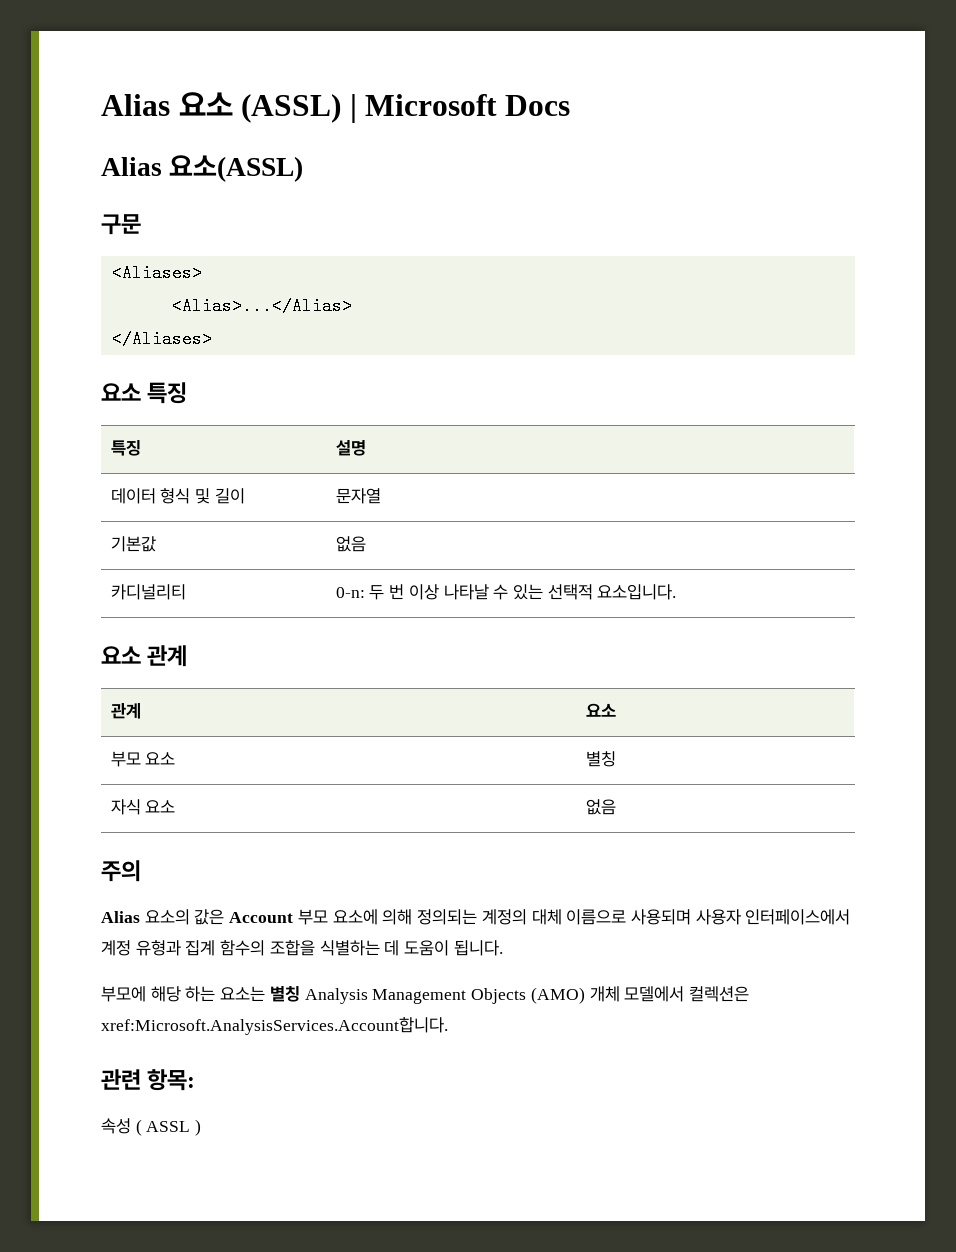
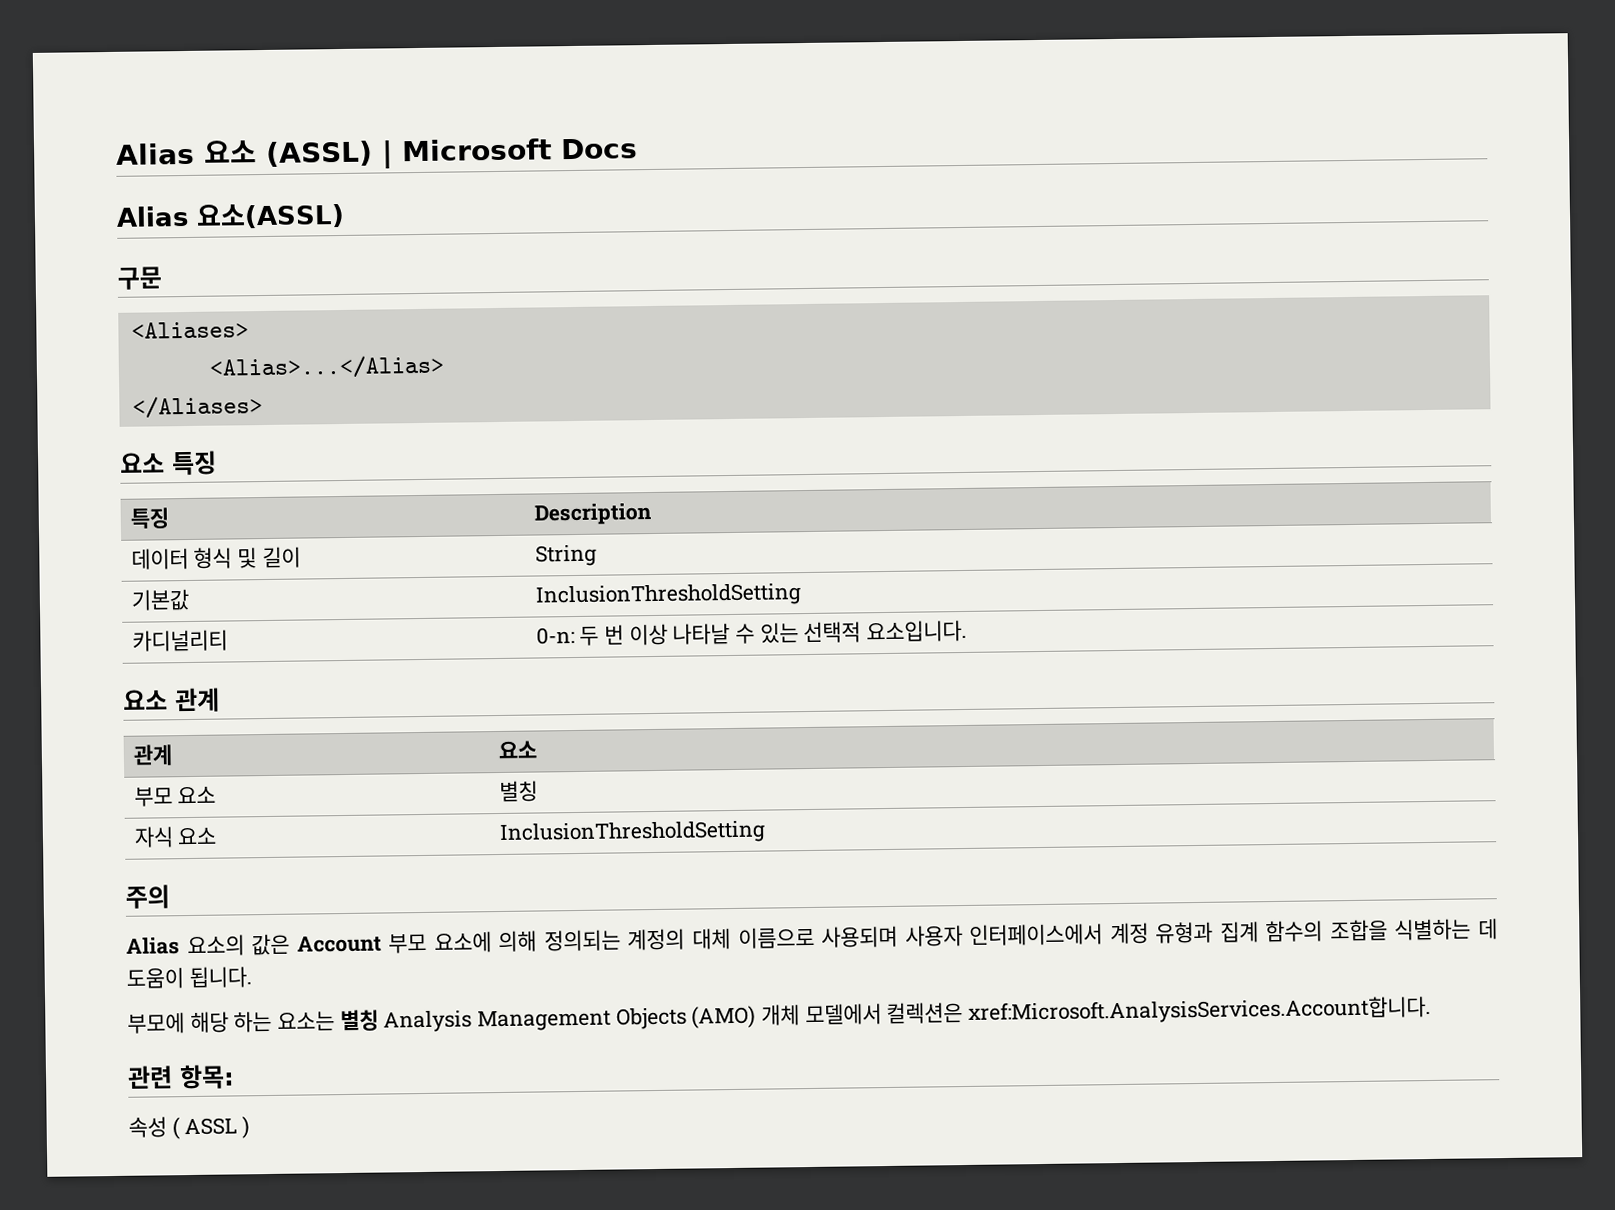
[335,440,366,456] 설명 -> [533,503,652,526] Description
[335,488,381,504] 문자열 -> [534,544,597,567] String
[335,536,366,552] 없음 -> [534,583,801,608] InclusionThresholdSetting
[585,799,616,815] 없음 -> [498,820,766,846] InclusionThresholdSetting

